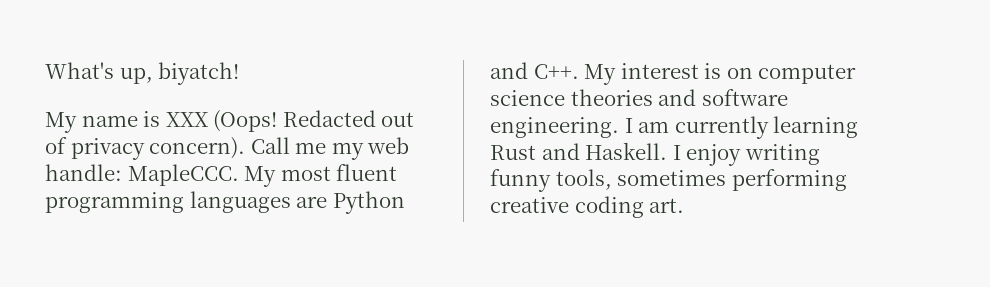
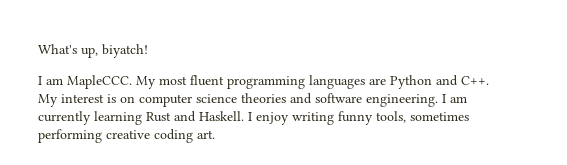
[45,110,415,133] [45,137,410,160] [45,164,122,181] My name is XXX (Oops! Redacted out of privacy concern). Call me my web handle: -> [38,76,63,85] I am

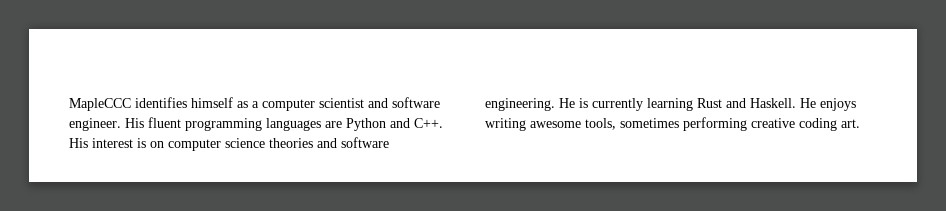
[38,44,148,58] [38,75,187,89] What's up, biyatch! // I am MapleCCC. My most -> [69,97,440,111] [69,118,144,131] MapleCCC identifies himself as a computer scientist and software engineer. His
[38,94,58,107] My -> [69,138,88,148] His
[442,94,467,103] I am -> [559,98,588,108] He is
[248,111,373,125] I enjoy writing funny -> [800,98,856,111] [485,118,581,131] He enjoys writing awesome

